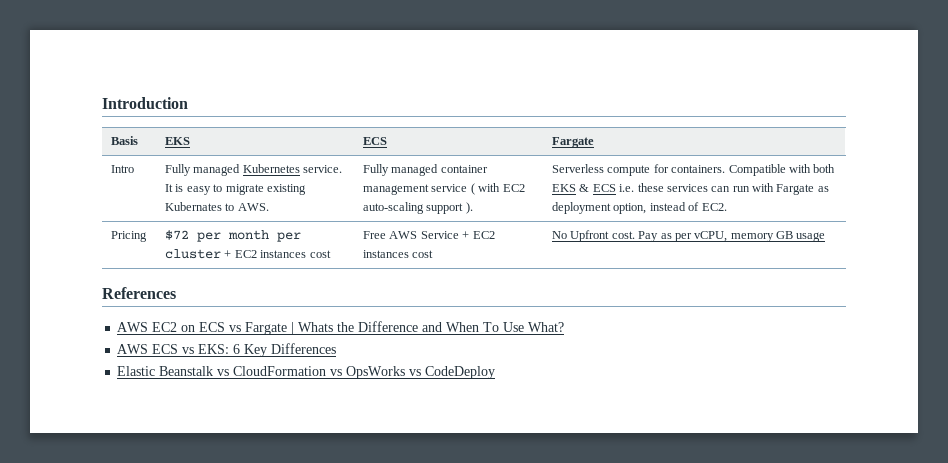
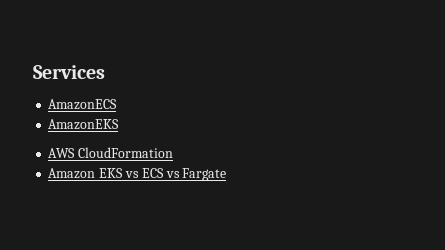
[102,97,188,109] [111,136,139,145] [165,137,191,145] [363,137,388,145] [552,137,595,148] [111,165,135,173] [165,164,343,176] [165,184,306,195] [165,202,269,211] [363,164,488,176] [363,183,525,195] [363,202,473,214] [552,164,836,176] [552,183,829,195] [552,202,727,214] [111,231,148,242] [165,230,302,242] [165,249,331,259] [363,231,495,239] [363,250,434,258] [552,230,826,242] [102,287,176,299] [117,321,565,335] [117,343,337,357] [117,366,496,379] Introduction // Basis | EKS | ECS | Fargate // Intro | Fully managed Kubernetes service. It is easy to migrate existing Kubernates to AWS. | Fully managed container management service ( with EC2 auto-scaling support ). | Serverless compute for containers. Compatible with both EKS & ECS i.e. these services can run with Fargate as deployment option, instead of EC2. // Pricing | $72 per month per cluster + EC2 instances cost | Free AWS Service + EC2 instances cost | No Upfront cost. Pay as per vCPU, memory GB usage // References // AWS EC2 on ECS vs Fargate | Whats the Difference and When To Use What? // AWS ECS vs EKS: 6 Key Differences // Elastic Beanstalk vs CloudFormation vs OpsWorks vs CodeDeploy -> [33,65,105,79] [48,99,118,110] [48,119,120,130] [48,147,174,158] [48,168,227,181] Services // AmazonECS // AmazonEKS // AWS CloudFormation // Amazon EKS vs ECS vs Fargate

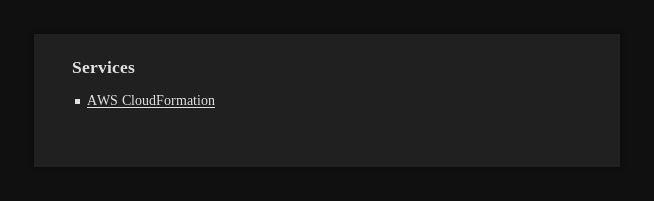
[48,99,118,110] [48,119,120,130] // AmazonECS // AmazonEKS -> (135, 67) none
[48,168,227,181] // Amazon EKS vs ECS vs Fargate -> (216, 100) none

